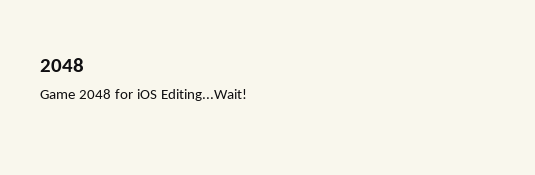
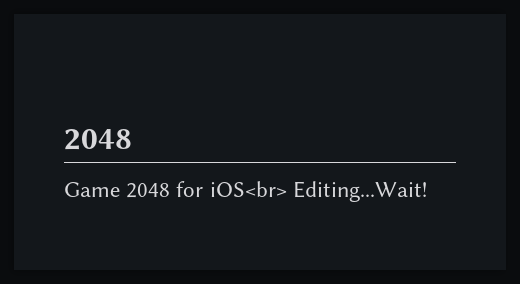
[136,89,157,99] iOS -> [209,181,287,197] iOS<br>

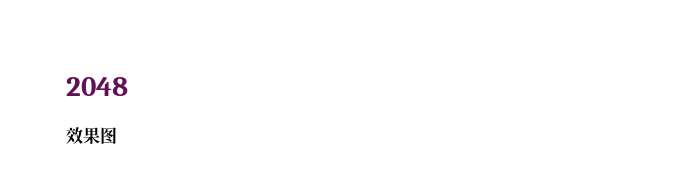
[64,181,427,202] Game 2048 for iOS<br> Editing...Wait! -> [66,127,117,144] 效果图

